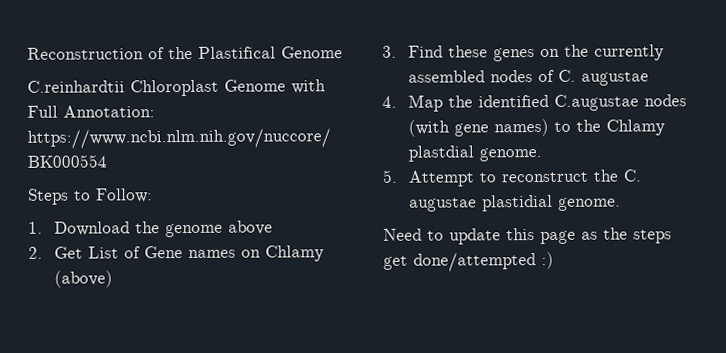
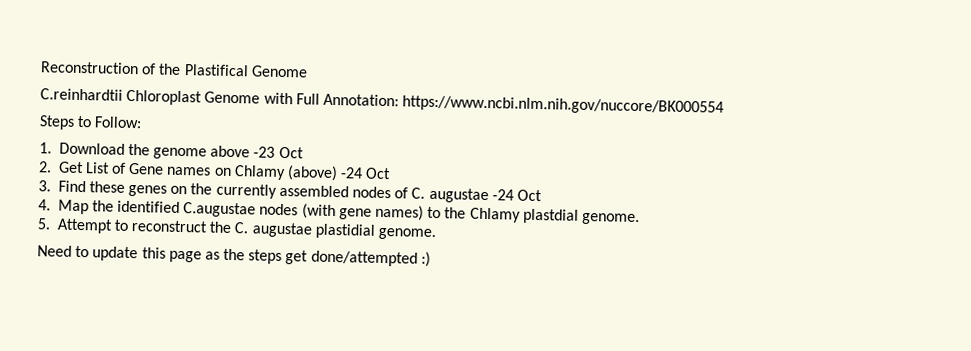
(274, 227) none -> [253,146,304,159] -23 Oct
(114, 279) none -> [340,167,392,180] -24 Oct
(650, 78) none -> [491,189,542,202] -24 Oct

